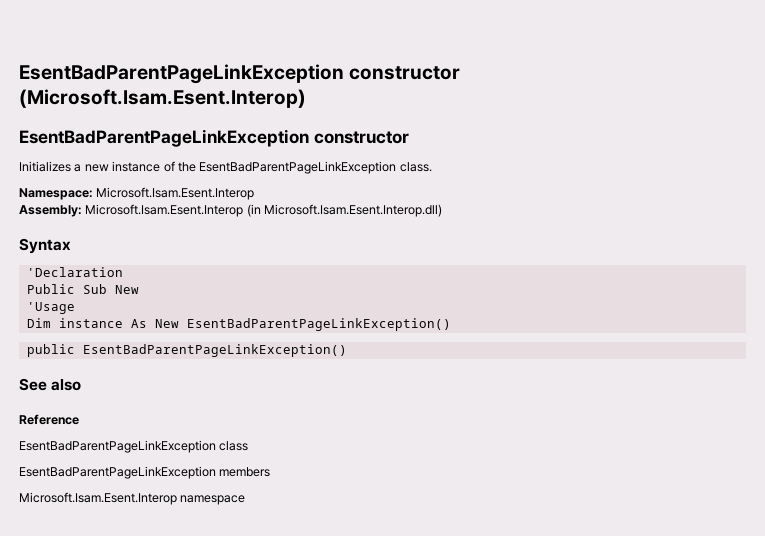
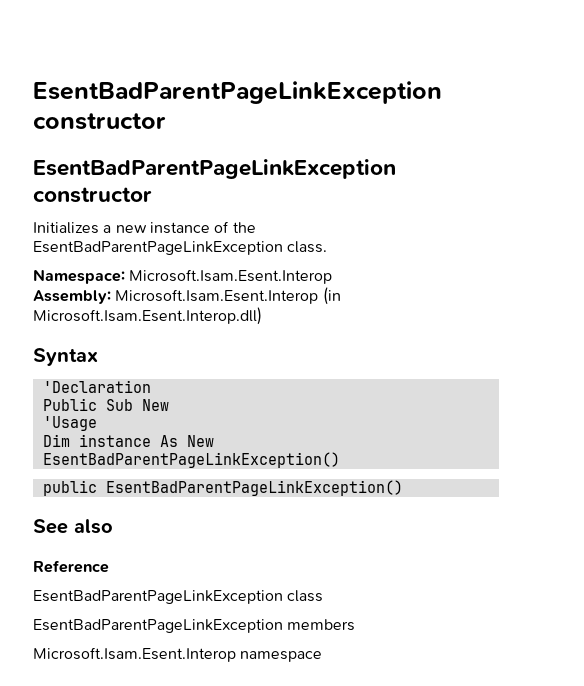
[19,64,461,84] [19,89,306,108] EsentBadParentPageLinkException constructor (Microsoft.Isam.Esent.Interop) -> [33,81,442,104] [33,113,166,130] EsentBadParentPageLinkException constructor

